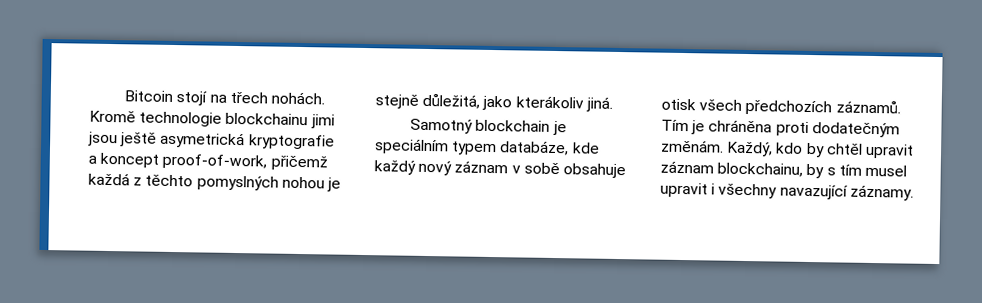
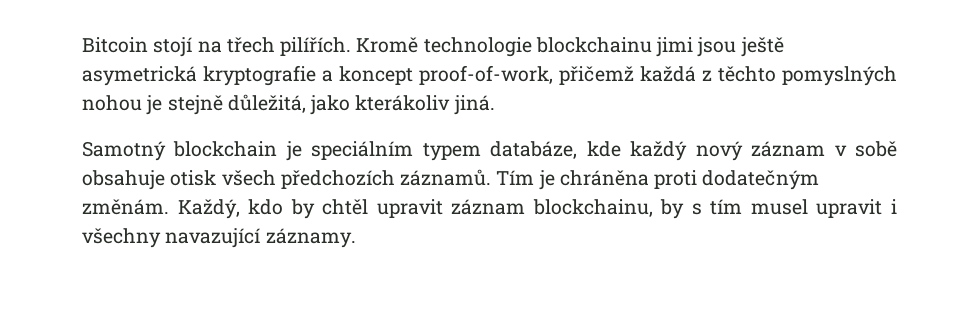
[270,91,325,105] nohách. -> [280,37,352,56] pilířích.

